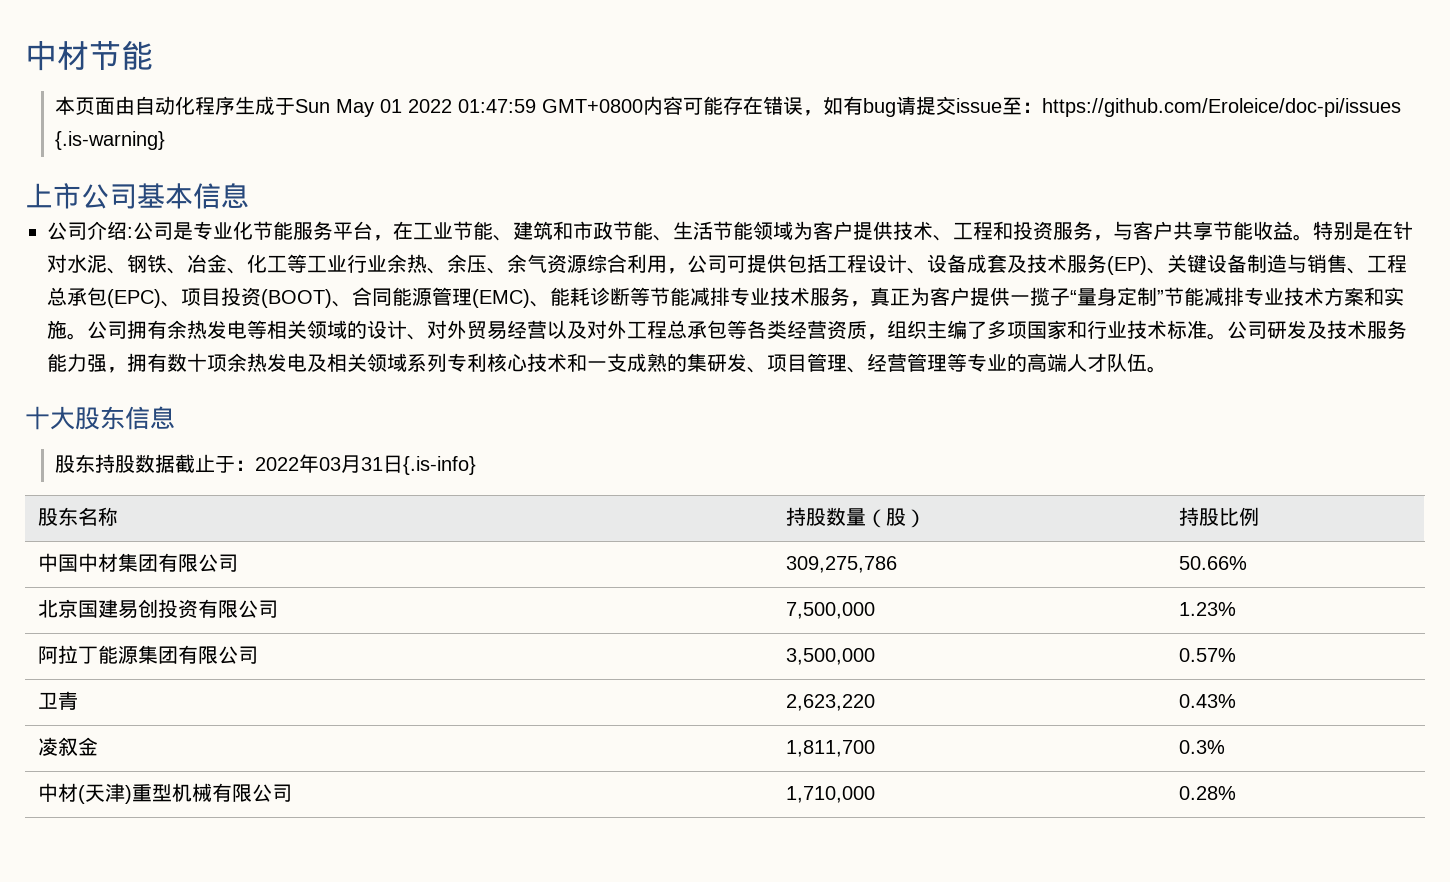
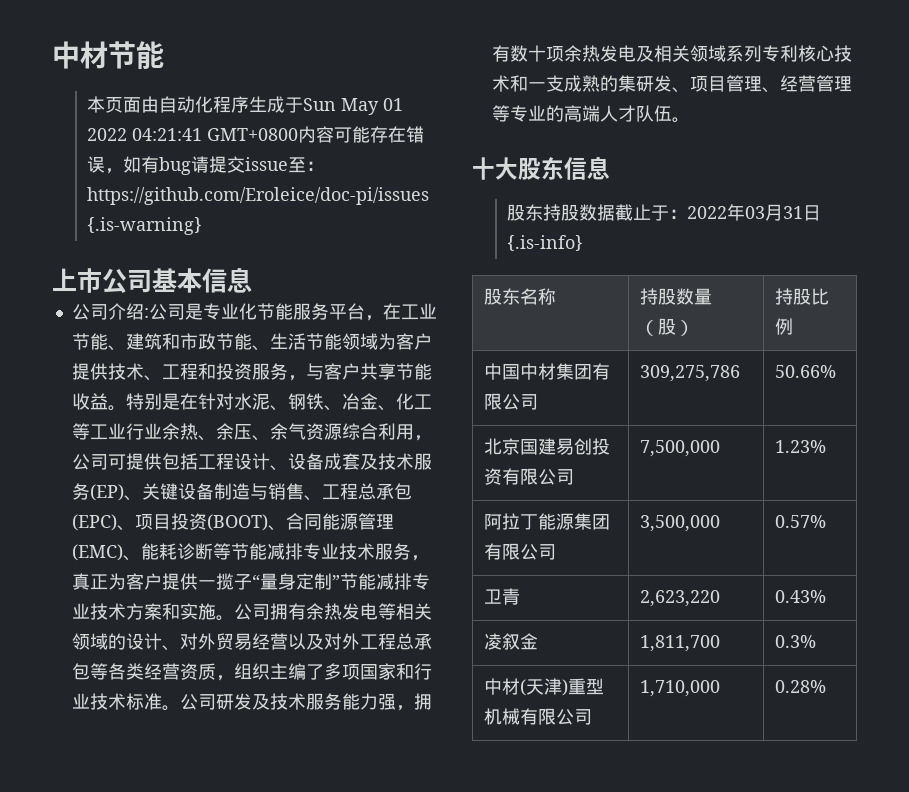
[458,99,537,113] 01:47:59 -> [132,128,203,141] 04:21:41

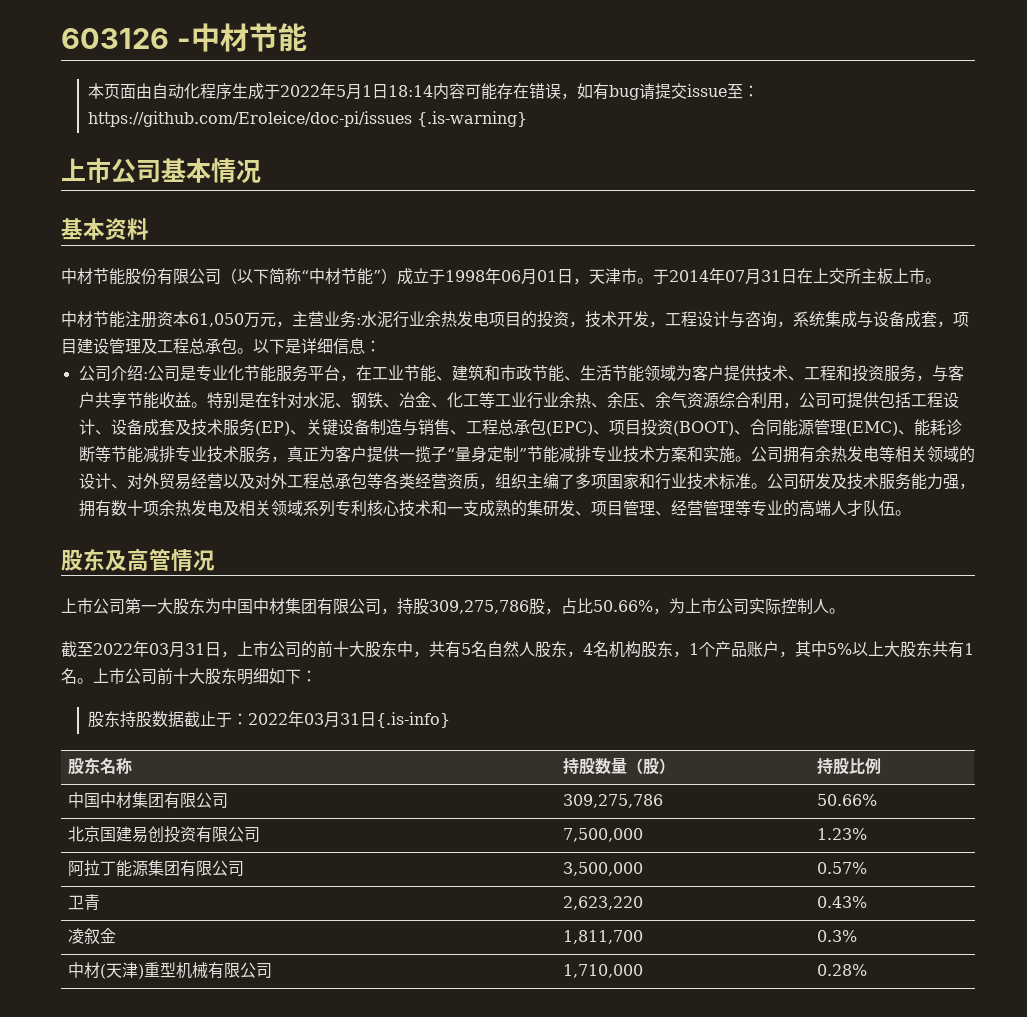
(52, 55) none -> [61,28,191,49] 603126 -
[303,98,404,115] [87,128,299,141] Sun May 01 2022 04:21:41 GMT+0800 -> [280,83,434,100] 2022年5月1日18:14
[202,267,252,293] 信息 -> [211,158,261,183] [61,218,149,240] [61,268,941,285] [61,311,969,328] [61,338,381,354] 情况 // 基本资料 // 中材节能股份有限公司（以下简称“中材节能”）成立于1998年06月01日，天津市。于2014年07月31日在上交所主板上市。 // 中材节能注册资本61,050万元，主营业务:水泥行业余热发电项目的投资，技术开发，工程设计与咨询，系统集成与设备成套，项目建设管理及工程总承包。以下是详细信息：
[472,156,610,180] 十大股东信息 -> [61,548,215,572] [61,598,845,615] [61,641,974,658] [61,668,317,685] 股东及高管情况 // 上市公司第一大股东为中国中材集团有限公司，持股309,275,786股，占比50.66%，为上市公司实际控制人。 // 截至2022年03月31日，上市公司的前十大股东中，共有5名自然人股东，4名机构股东，1个产品账户，其中5%以上大股东共有1名。上市公司前十大股东明细如下：

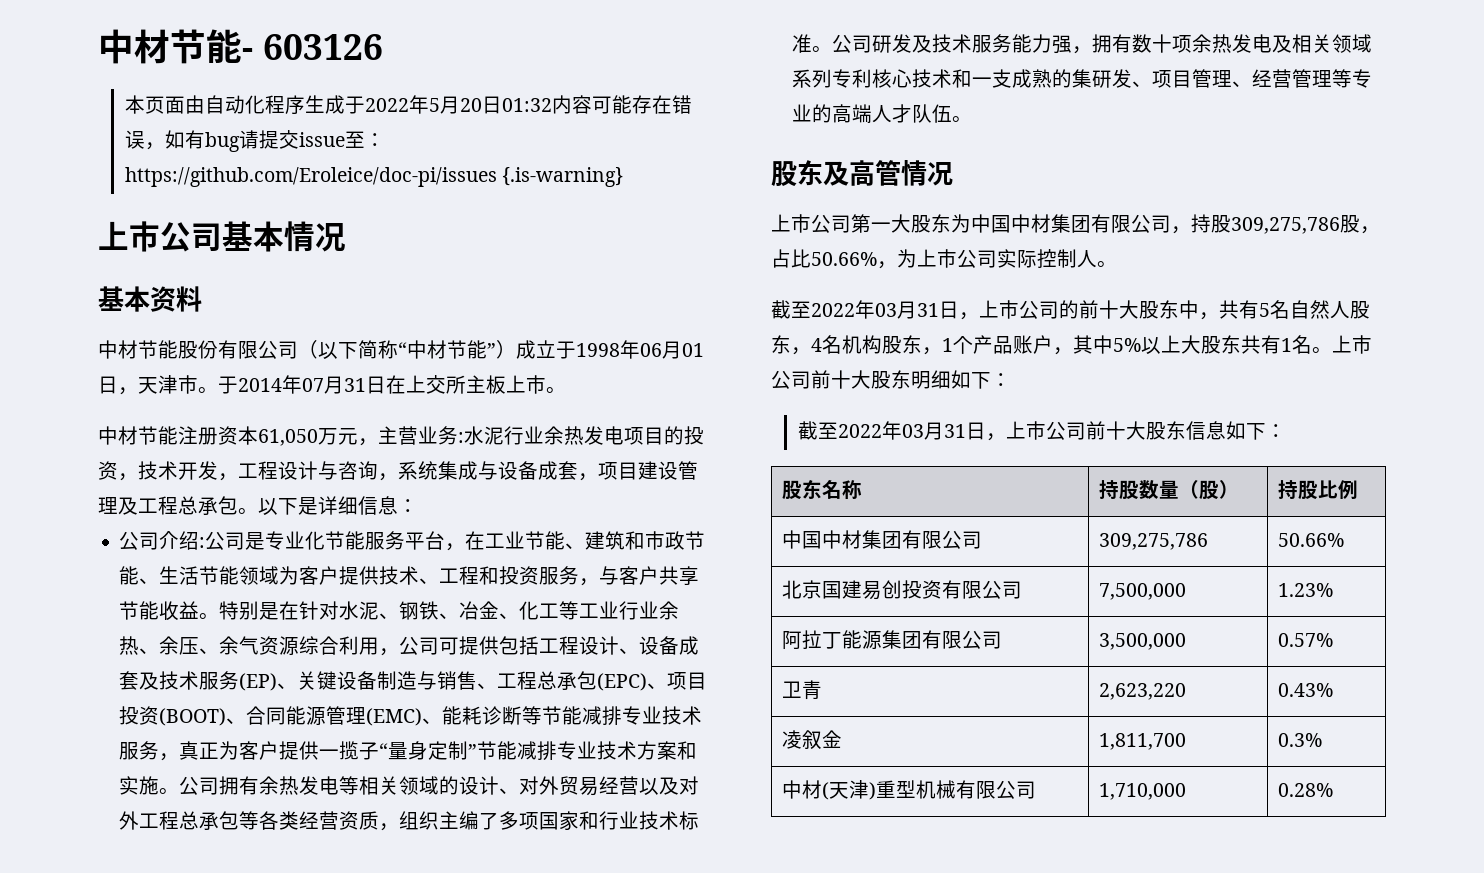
[61,23,307,52] 603126 -中材节能 -> [98,29,383,64] 中材节能- 603126
[362,84,434,99] 1日18:14 -> [459,96,552,114] 20日01:32
[88,711,451,728] 股东持股数据截止于：2022年03月31日{.is-info} -> [797,421,1286,441] 截至2022年03月31日，上市公司前十大股东信息如下：

